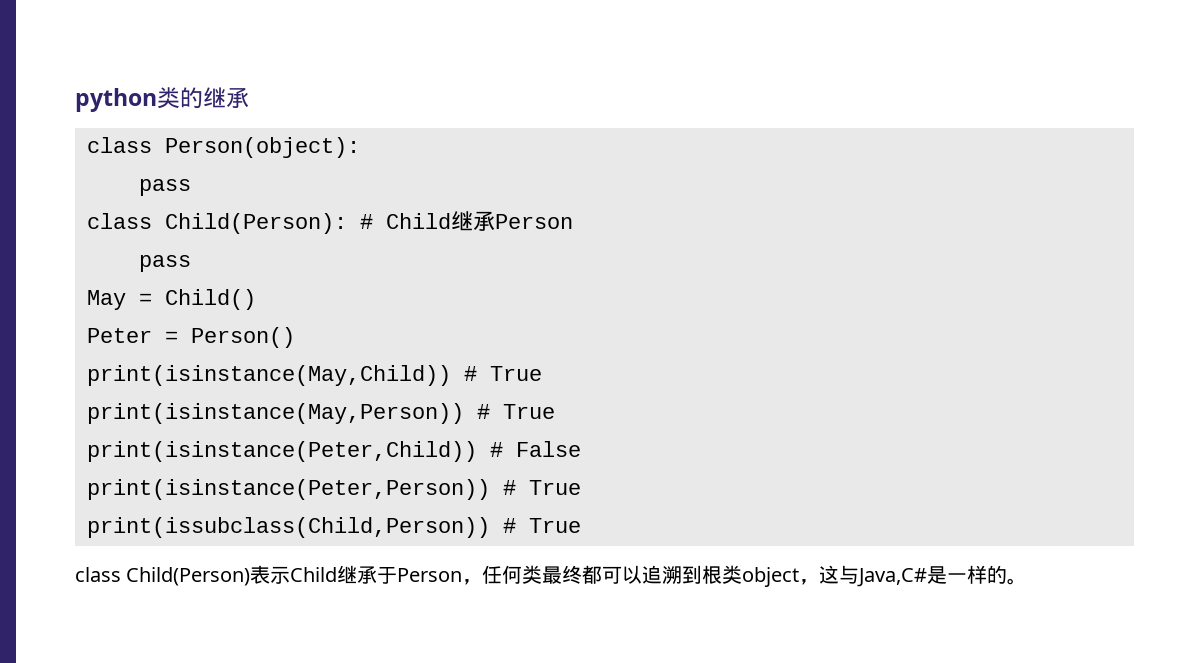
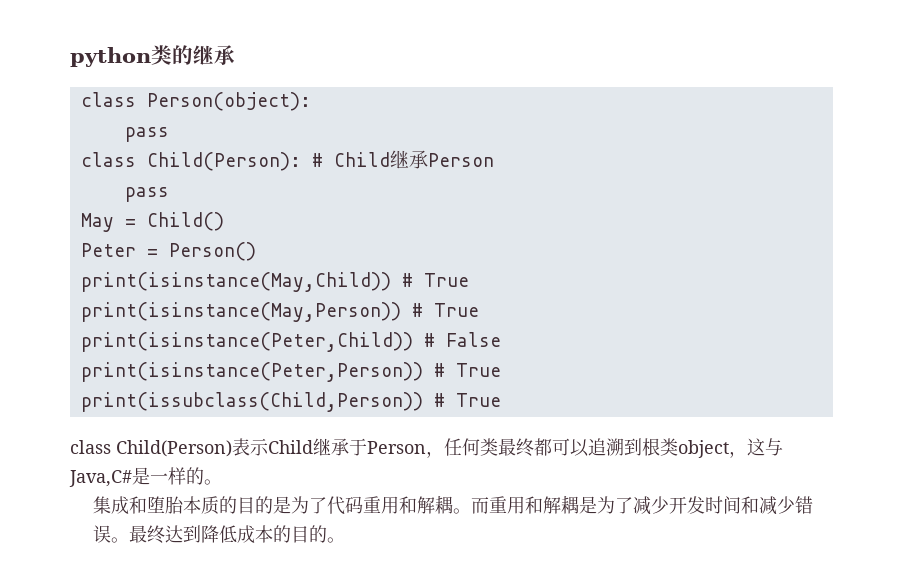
(1028, 581) none -> [92,495,813,515] [92,525,345,544] // 集成和堕胎本质的目的是为了代码重用和解耦。而重用和解耦是为了减少开发时间和减少错误。最终达到降低成本的目的。

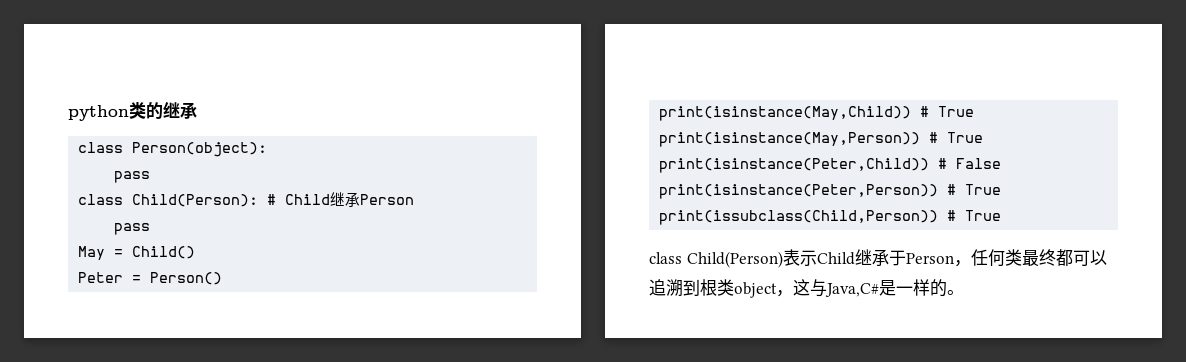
[92,495,813,515] [92,525,345,544] // 集成和堕胎本质的目的是为了代码重用和解耦。而重用和解耦是为了减少开发时间和减少错误。最终达到降低成本的目的。 -> (964, 292) none

